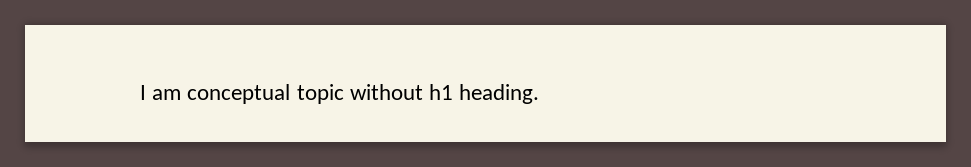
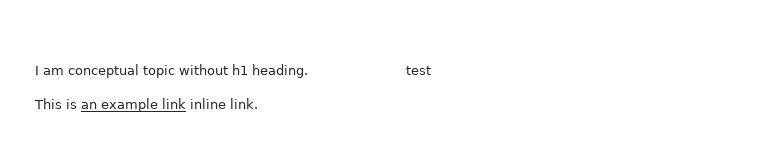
(540, 94) none -> [34,98,258,112] [406,66,431,75] // This is an example link inline link. // test

